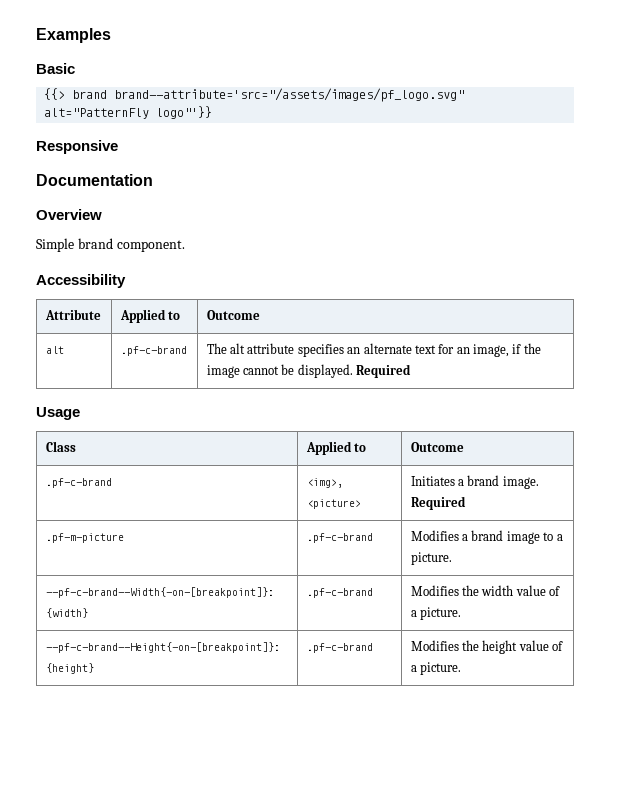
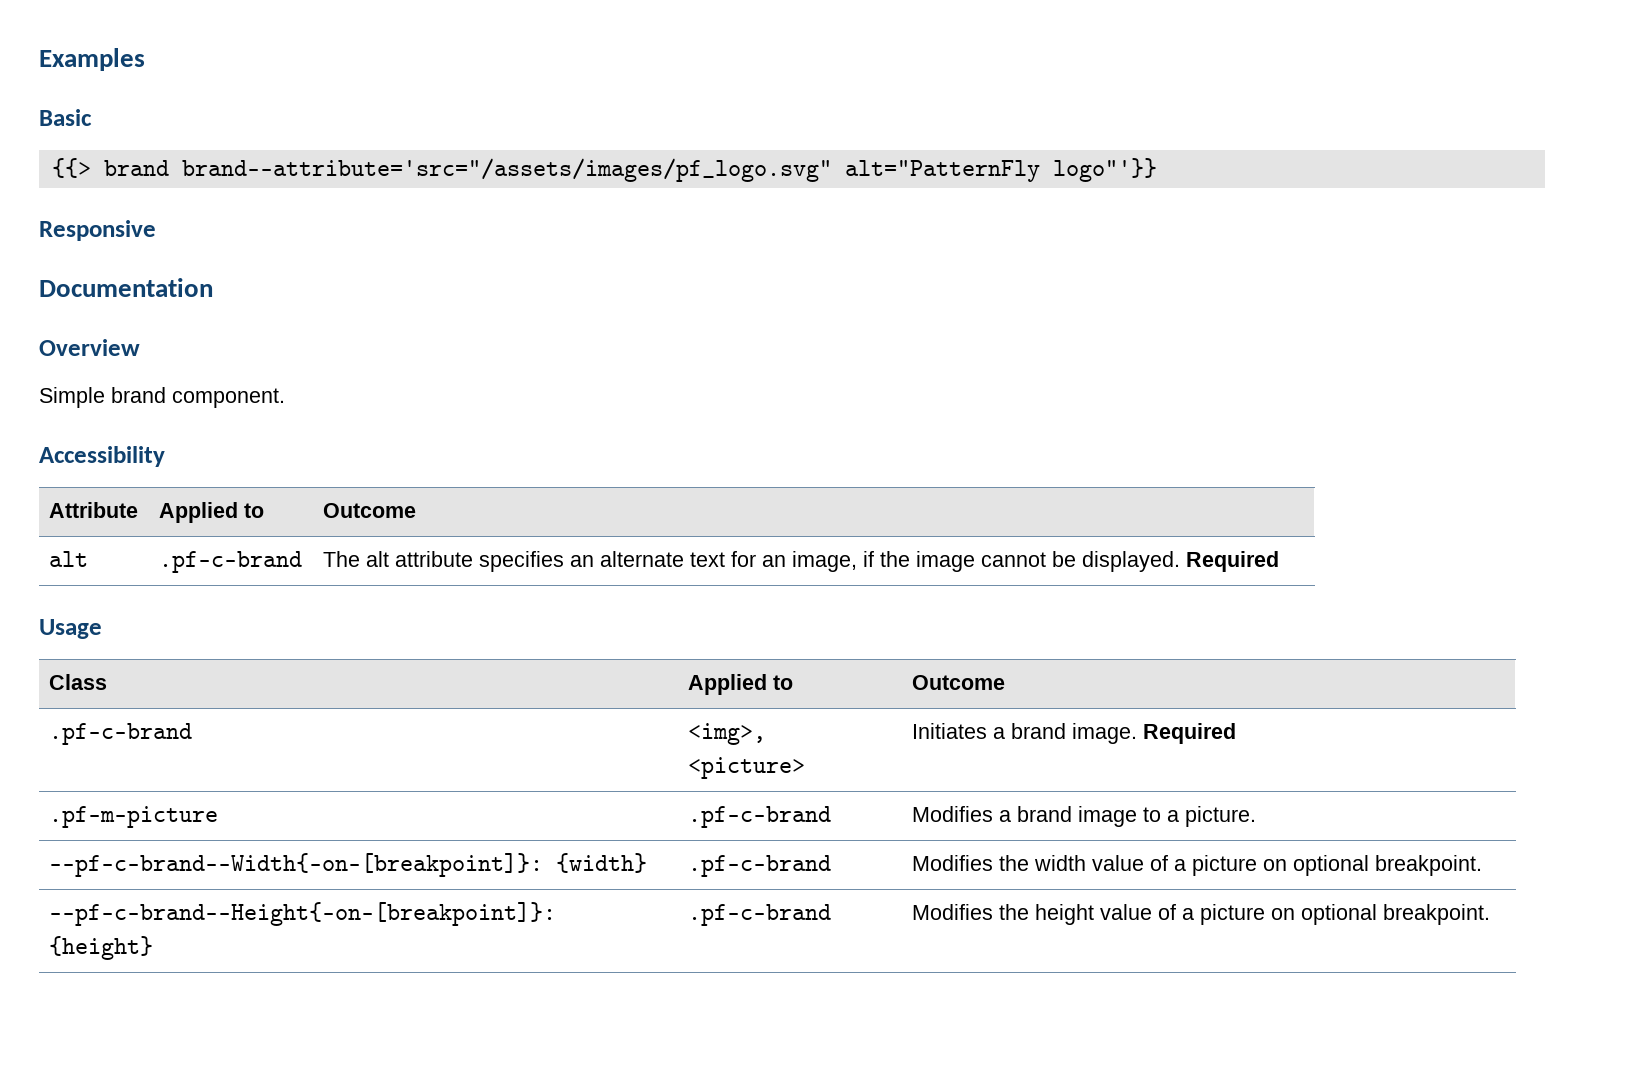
[420,607,462,620] picture. -> [1192,855,1483,876] picture on optional breakpoint.
[420,662,462,675] picture. -> [1200,904,1491,925] picture on optional breakpoint.

